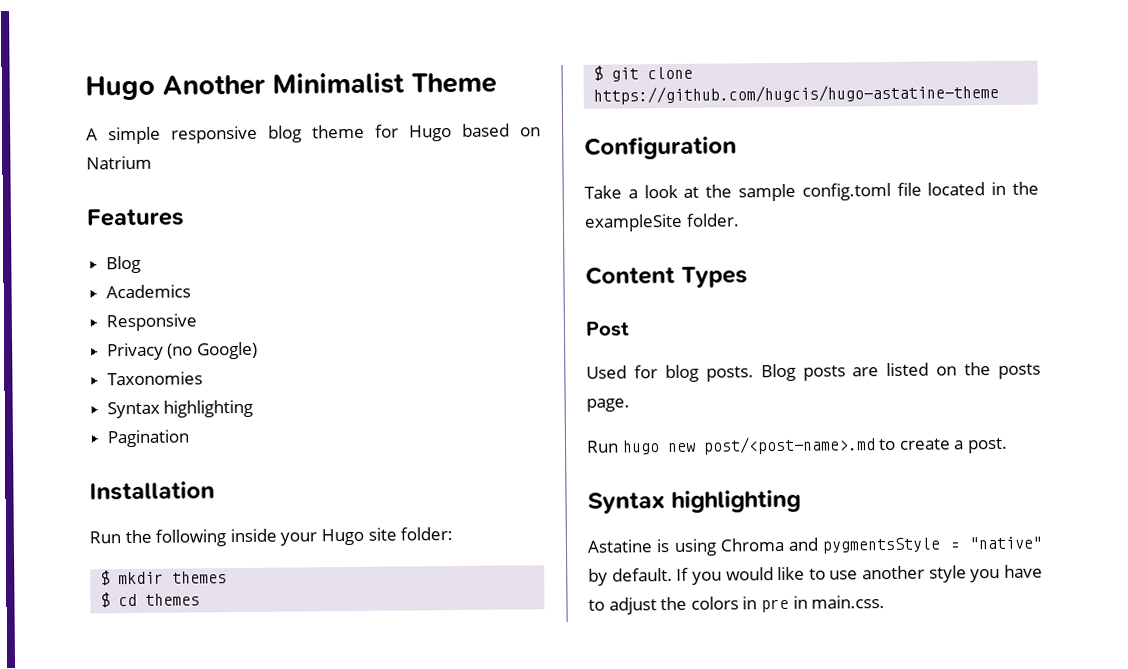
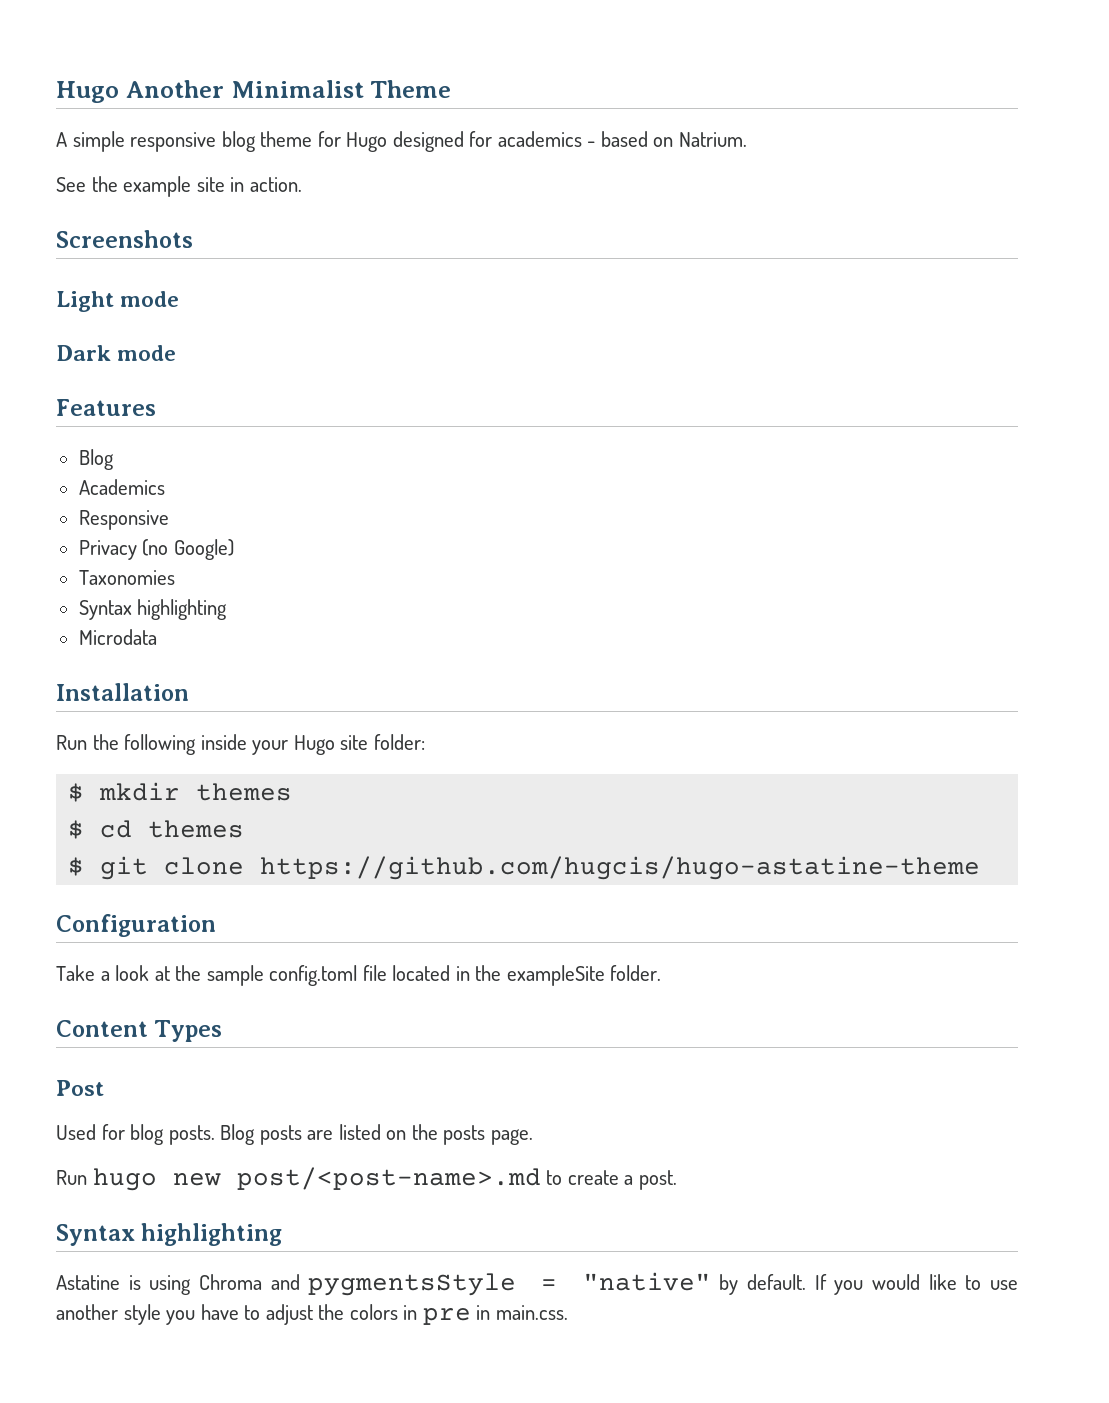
[462,123,541,137] [86,155,152,170] based on Natrium -> [392,131,747,152] [56,176,302,197] [56,230,193,248] [56,291,180,312] [56,345,177,361] designed for academics - based on Natrium. // See the example site in action. // Screenshots // Light mode // Dark mode
[106,429,190,448] Pagination -> [78,629,157,645] Microdata

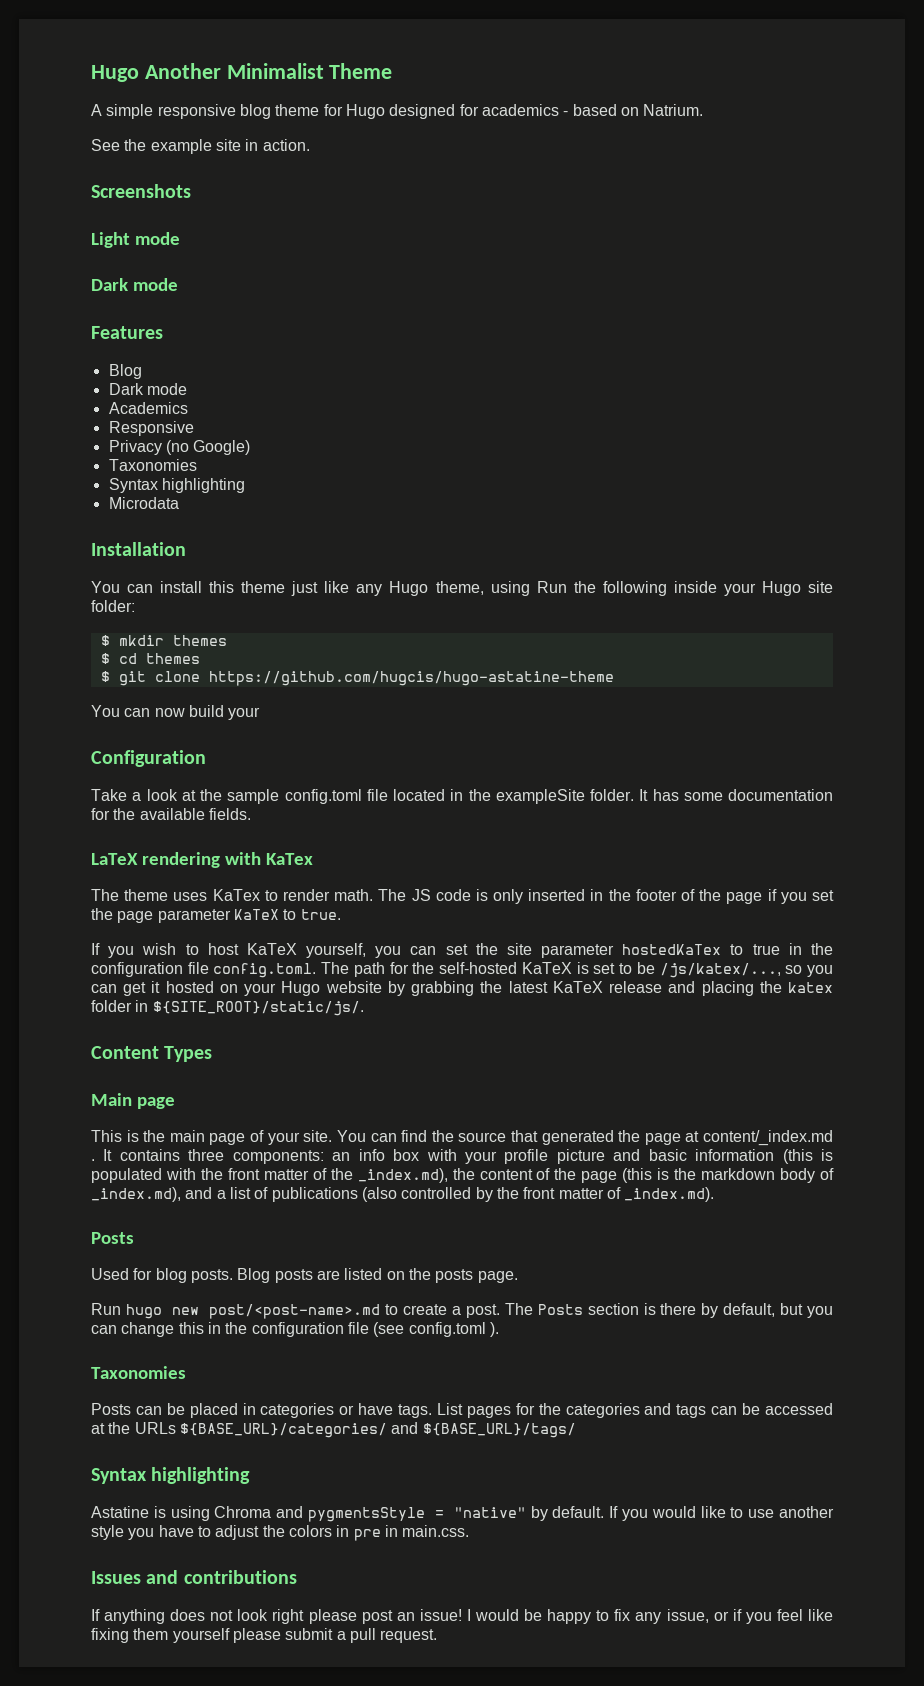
(114, 459) none -> [108,383,187,395] // Dark mode
(189, 692) none -> [91,581,530,596] You can install this theme just like any Hugo theme, using
(981, 868) none -> [91,705,261,720] // You can now build your
[56,1020,223,1042] [56,1080,104,1096] // Content Types // Post -> [639,789,833,801] [91,808,251,820] [91,852,313,868] [91,889,834,904] [91,908,341,923] [91,943,833,958] [91,962,834,978] [91,981,834,996] [91,1000,364,1016] [91,1046,213,1062] [91,1093,175,1109] [91,1130,833,1146] [91,1149,833,1164] [91,1168,835,1183] [91,1187,715,1202] [91,1232,134,1244] It has some documentation for the available fields. // LaTeX rendering with KaTex // The theme uses KaTex to render math. The JS code is only inserted in the footer of the page if you set the page parameter KaTeX to true. // If you wish to host KaTeX yourself, you can set the site parameter hostedKaTex to true in the configuration file config.toml. The path for the self-hosted KaTeX is set to be /js/katex/..., so you can get it hosted on your Hugo website by grabbing the latest KaTeX release and placing the katex folder in ${SITE_ROOT}/static/js/. // Content Types // Main page // This is the main page of your site. You can find the source that generated the page at content/_index.md . It contains three components: an info box with your profile picture and basic information (this is populated with the front matter of the _index.md), the content of the page (this is the markdown body of _index.md), and a list of publications (also controlled by the front matter of _index.md). // Posts
(677, 1180) none -> [504,1303,833,1318] [91,1322,499,1337] [91,1366,186,1379] [91,1403,834,1418] [91,1422,576,1438] The Posts section is there by default, but you can change this in the configuration file (see config.toml ). // Taxonomies // Posts can be placed in categories or have tags. List pages for the categories and tags can be accessed at the URLs ${BASE_URL}/categories/ and ${BASE_URL}/tags/
(568, 1312) none -> [91,1570,297,1584] [91,1609,833,1624] [91,1628,438,1643] // Issues and contributions // If anything does not look right please post an issue! I would be happy to fix any issue, or if you feel like fixing them yourself please submit a pull request.

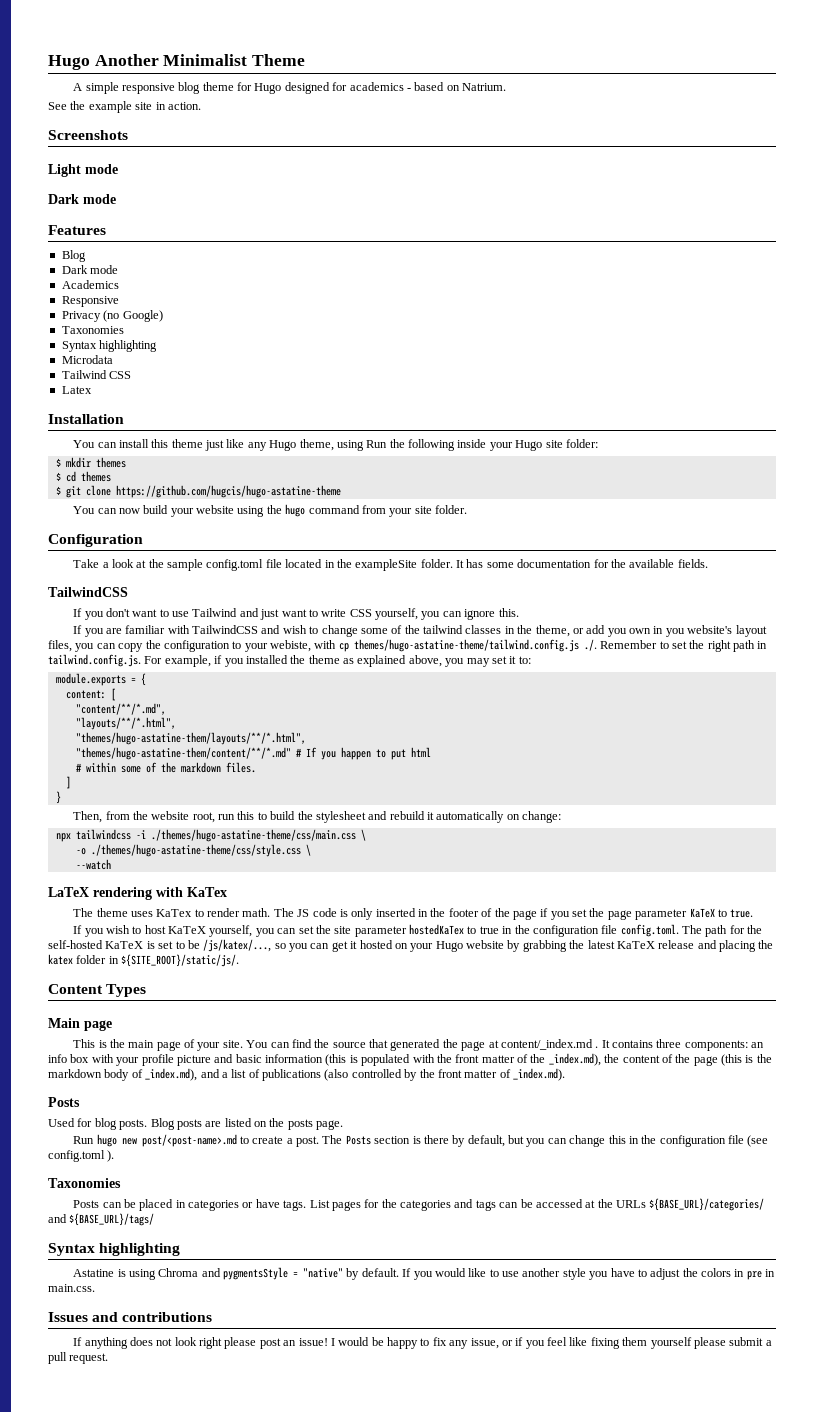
(179, 503) none -> [61,370,132,379] [61,386,92,394] // Tailwind CSS // Latex
(261, 713) none -> [196,504,468,517] website using the hugo command from your site folder.
(251, 814) none -> [48,587,128,597] [73,608,519,620] [73,625,767,637] [48,639,768,652] [48,654,531,667] [55,673,146,686] [65,688,116,701] [75,703,166,715] [75,717,176,730] [75,732,306,745] [75,747,431,760] [75,762,256,773] [65,776,71,789] [55,791,61,804] [73,811,562,823] [55,829,366,842] [75,844,311,857] [75,859,111,870] // TailwindCSS // If you don't want to use Tailwind and just want to write CSS yourself, you can ignore this. // If you are familiar with TailwindCSS and wish to change some of the tailwind classes in the theme, or add you own in you website's layout files, you can copy the configuration to your webiste, with cp themes/hugo-astatine-theme/tailwind.config.js ./. Remember to set the right path in tailwind.config.js. For example, if you installed the theme as explained above, you may set it to: // module.exports = { // content: [ // "content/**/*.md", // "layouts/**/*.html", // "themes/hugo-astatine-them/layouts/**/*.html", // "themes/hugo-astatine-them/content/**/*.md" # If you happen to put html // # within some of the markdown files. // ] // } // Then, from the website root, run this to build the stylesheet and rebuild it automatically on change: // npx tailwindcss -i ./themes/hugo-astatine-theme/css/main.css \ // -o ./themes/hugo-astatine-theme/css/style.css \ // --watch

